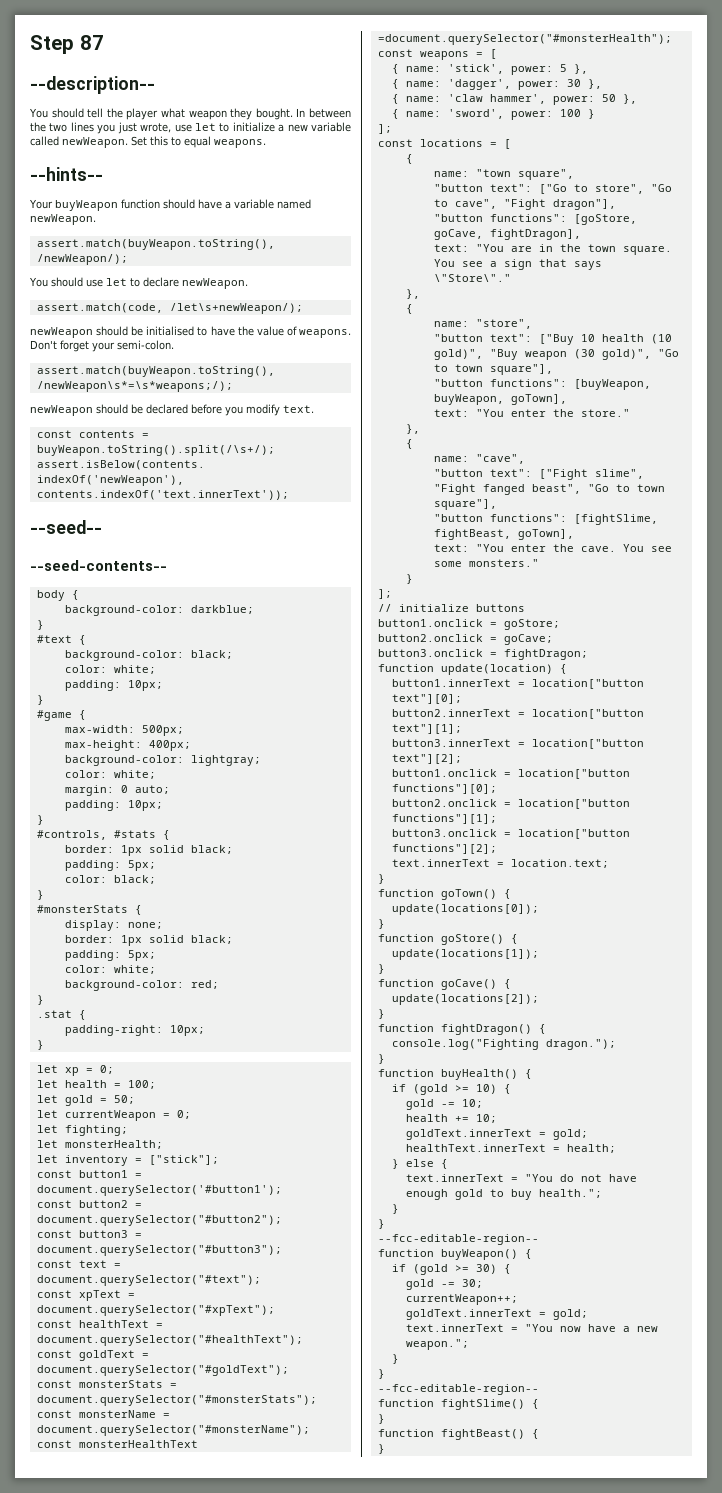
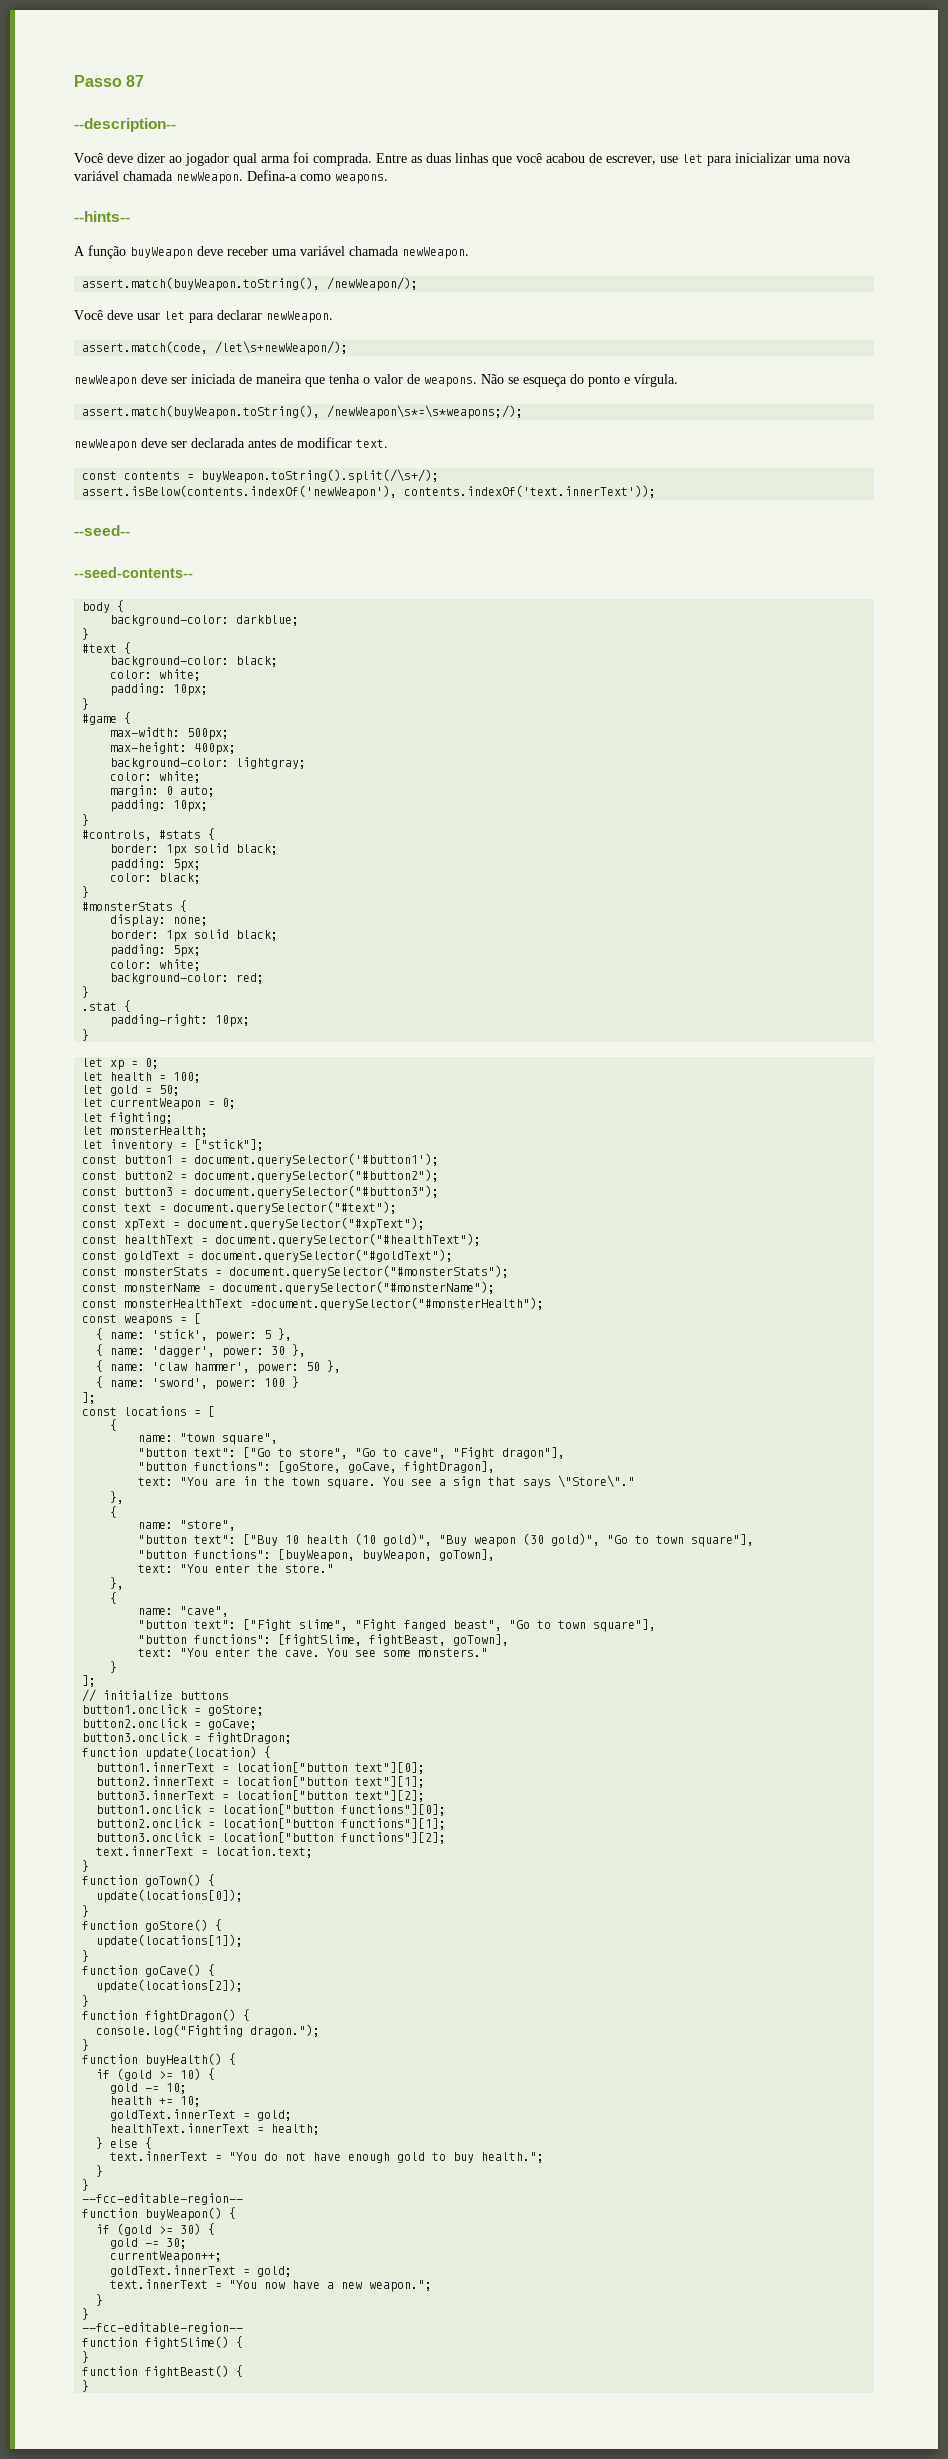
[30,35,74,54] Step -> [74,75,122,87] Passo
[29,108,351,120] [30,122,351,134] [30,136,266,148] [30,167,103,181] [29,199,311,211] [30,214,96,225] [36,239,275,250] [36,254,128,265] [29,277,248,289] [36,303,303,314] [30,326,351,338] [30,340,174,352] [36,366,275,377] [36,381,233,392] [30,404,280,416] You should tell the player what weapon they bought. In between the two lines you just wrote, use let to initialize a new variable called newWeapon. Set this to equal weapons. // --hints-- // Your buyWeapon function should have a variable named newWeapon. // assert.match(buyWeapon.toString(), /newWeapon/); // You should use let to declare newWeapon. // assert.match(code, /let\s+newWeapon/); // newWeapon should be initialised to have the value of weapons. Don't forget your semi-colon. // assert.match(buyWeapon.toString(), /newWeapon\s*=\s*weapons;/); // newWeapon should be declared before you modify -> [74,152,851,166] [74,170,388,184] [74,211,130,222] [74,245,469,259] [82,277,419,291] [74,310,333,323] [82,341,349,355] [74,374,678,387] [82,405,524,419] [74,437,352,451] Você deve dizer ao jogador qual arma foi comprada. Entre as duas linhas que você acabou de escrever, use let para inicializar uma nova variável chamada newWeapon. Defina-a como weapons. // --hints-- // A função buyWeapon deve receber uma variável chamada newWeapon. // assert.match(buyWeapon.toString(), /newWeapon/); // Você deve usar let para declarar newWeapon. // assert.match(code, /let\s+newWeapon/); // newWeapon deve ser iniciada de maneira que tenha o valor de weapons. Não se esqueça do ponto e vírgula. // assert.match(buyWeapon.toString(), /newWeapon\s*=\s*weapons;/); // newWeapon deve ser declarada antes de modificar

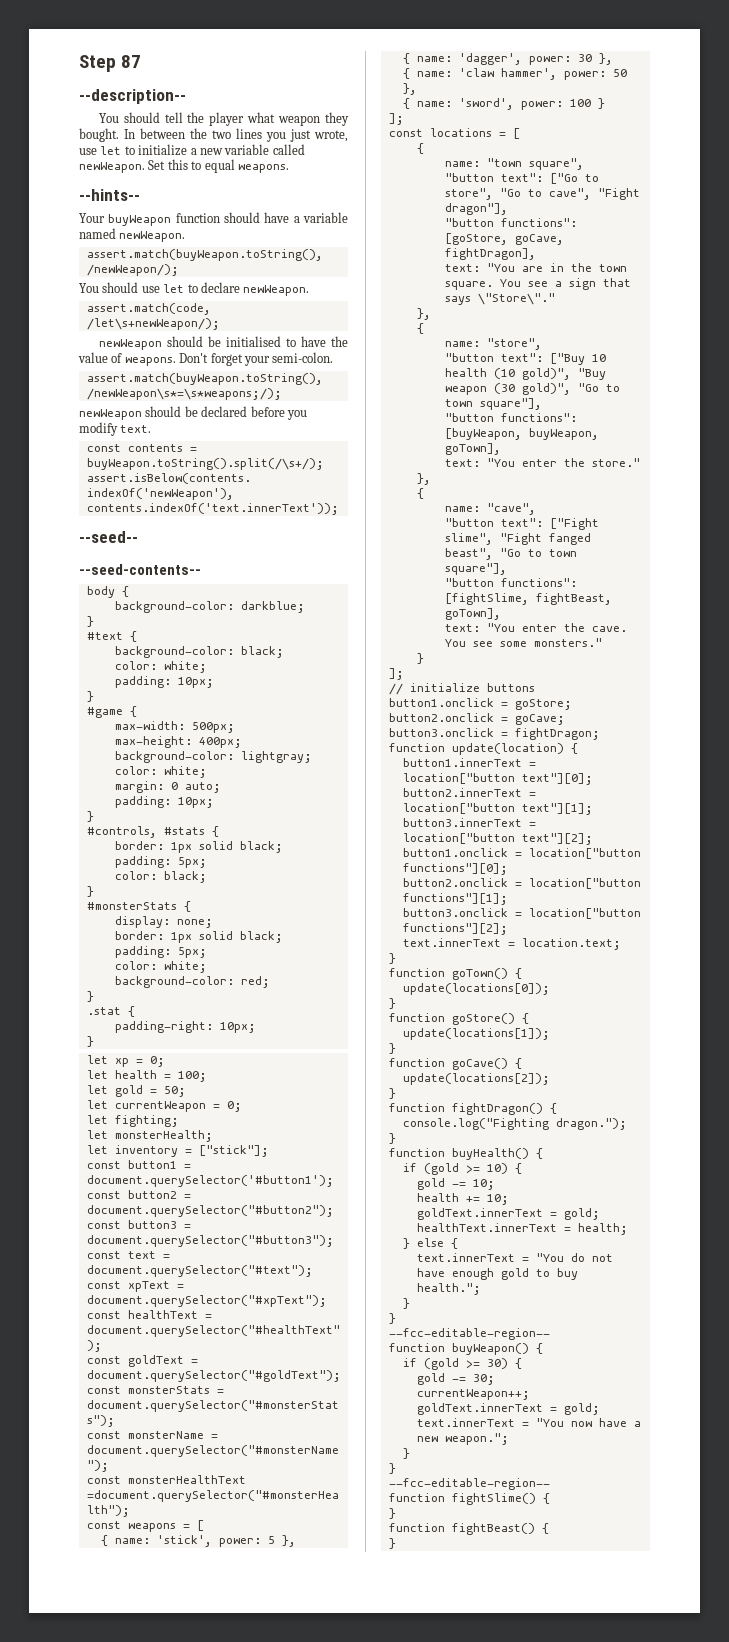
[74,75,122,87] Passo -> [79,55,116,72] Step
[74,152,851,166] [74,170,388,184] [74,211,130,222] [74,245,469,259] [82,277,419,291] [74,310,333,323] [82,341,349,355] [74,374,678,387] [82,405,524,419] [74,437,352,451] Você deve dizer ao jogador qual arma foi comprada. Entre as duas linhas que você acabou de escrever, use let para inicializar uma nova variável chamada newWeapon. Defina-a como weapons. // --hints-- // A função buyWeapon deve receber uma variável chamada newWeapon. // assert.match(buyWeapon.toString(), /newWeapon/); // Você deve usar let para declarar newWeapon. // assert.match(code, /let\s+newWeapon/); // newWeapon deve ser iniciada de maneira que tenha o valor de weapons. Não se esqueça do ponto e vírgula. // assert.match(buyWeapon.toString(), /newWeapon\s*=\s*weapons;/); // newWeapon deve ser declarada antes de modificar -> [98,112,349,126] [79,128,348,142] [79,144,305,156] [79,159,289,173] [79,189,140,201] [79,212,348,226] [79,228,186,242] [86,249,323,261] [86,264,179,276] [79,282,310,296] [86,303,211,315] [86,318,220,330] [98,336,349,350] [78,352,334,366] [86,373,323,385] [86,388,282,400] [79,406,307,420] [79,422,118,436] You should tell the player what weapon they bought. In between the two lines you just wrote, use let to initialize a new variable called newWeapon. Set this to equal weapons. // --hints-- // Your buyWeapon function should have a variable named newWeapon. // assert.match(buyWeapon.toString(), /newWeapon/); // You should use let to declare newWeapon. // assert.match(code, /let\s+newWeapon/); // newWeapon should be initialised to have the value of weapons. Don't forget your semi-colon. // assert.match(buyWeapon.toString(), /newWeapon\s*=\s*weapons;/); // newWeapon should be declared before you modify

